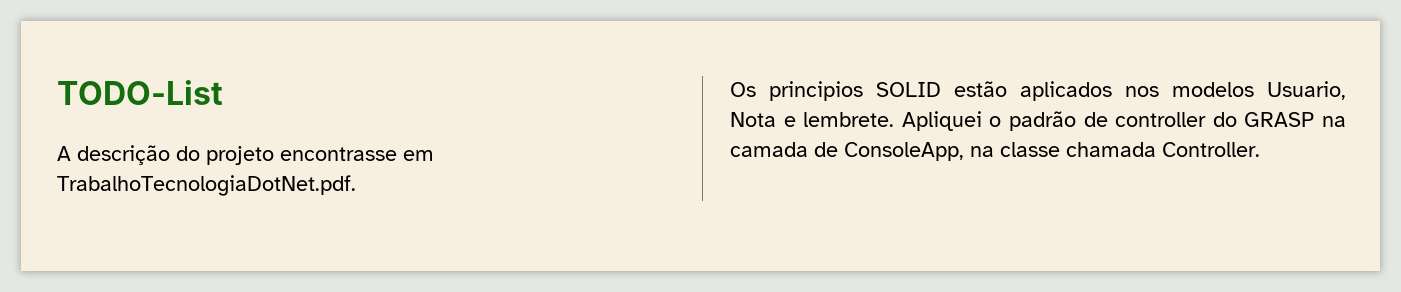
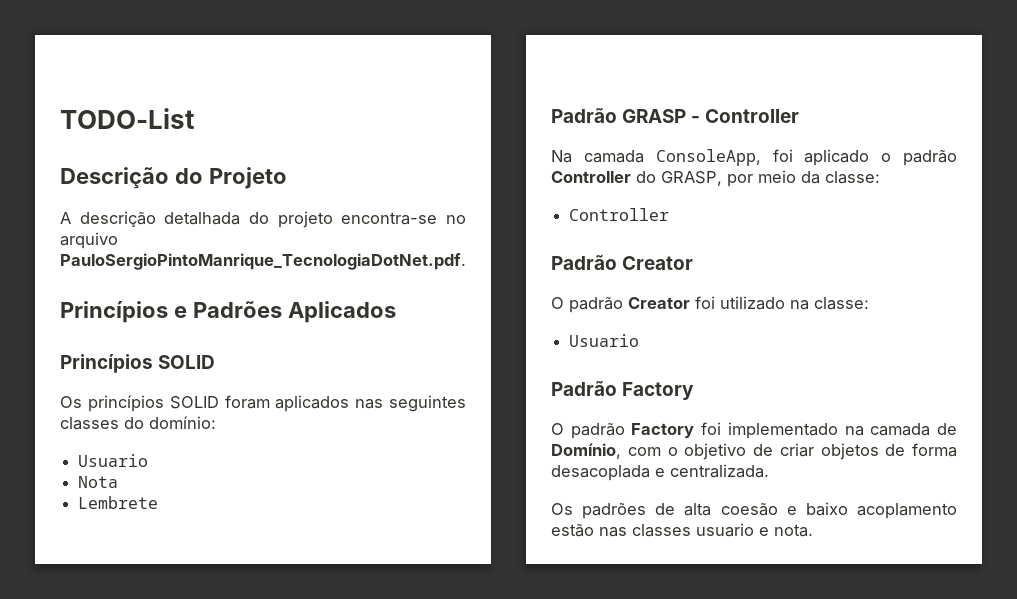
(223, 92) none -> [60,167,287,189] // Descrição do Projeto
(170, 155) none -> [164,212,241,225] detalhada
[280,147,434,161] [57,175,356,196] [730,81,1346,101] [730,111,1346,131] [730,142,1260,161] encontrasse em TrabalhoTecnologiaDotNet.pdf. // Os principios SOLID estão aplicados nos modelos Usuario, Nota e lembrete. Apliquei o padrão de controller do GRASP na camada de ConsoleApp, na classe chamada Controller. -> [341,212,466,225] [60,232,118,249] [60,253,466,270] [60,301,396,323] [60,354,216,373] [60,395,466,412] [60,416,216,430] [78,454,149,467] [78,476,119,488] [78,496,159,509] [551,108,800,123] [551,149,957,166] [551,170,880,187] [569,208,670,221] [551,255,694,270] [551,296,869,313] [569,334,640,347] [551,381,695,400] [551,422,957,439] [551,443,957,460] [551,464,769,481] [551,502,957,519] [551,523,813,537] encontra-se no arquivo PauloSergioPintoManrique_TecnologiaDotNet.pdf. // Princípios e Padrões Aplicados // Princípios SOLID // Os princípios SOLID foram aplicados nas seguintes classes do domínio: // Usuario // Nota // Lembrete // Padrão GRASP - Controller // Na camada ConsoleApp, foi aplicado o padrão Controller do GRASP, por meio da classe: // Controller // Padrão Creator // O padrão Creator foi utilizado na classe: // Usuario // Padrão Factory // O padrão Factory foi implementado na camada de Domínio, com o objetivo de criar objetos de forma desacoplada e centralizada. // Os padrões de alta coesão e baixo acoplamento estão nas classes usuario e nota.

